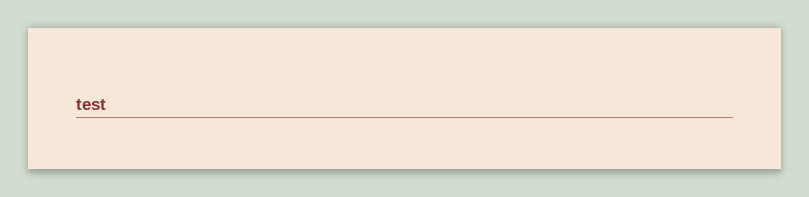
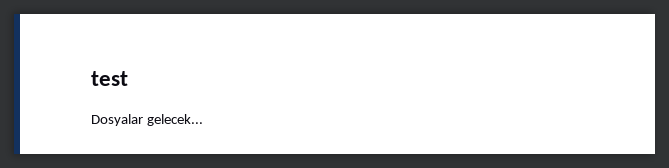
(106, 104) none -> [91,114,203,126] // Dosyalar gelecek...

